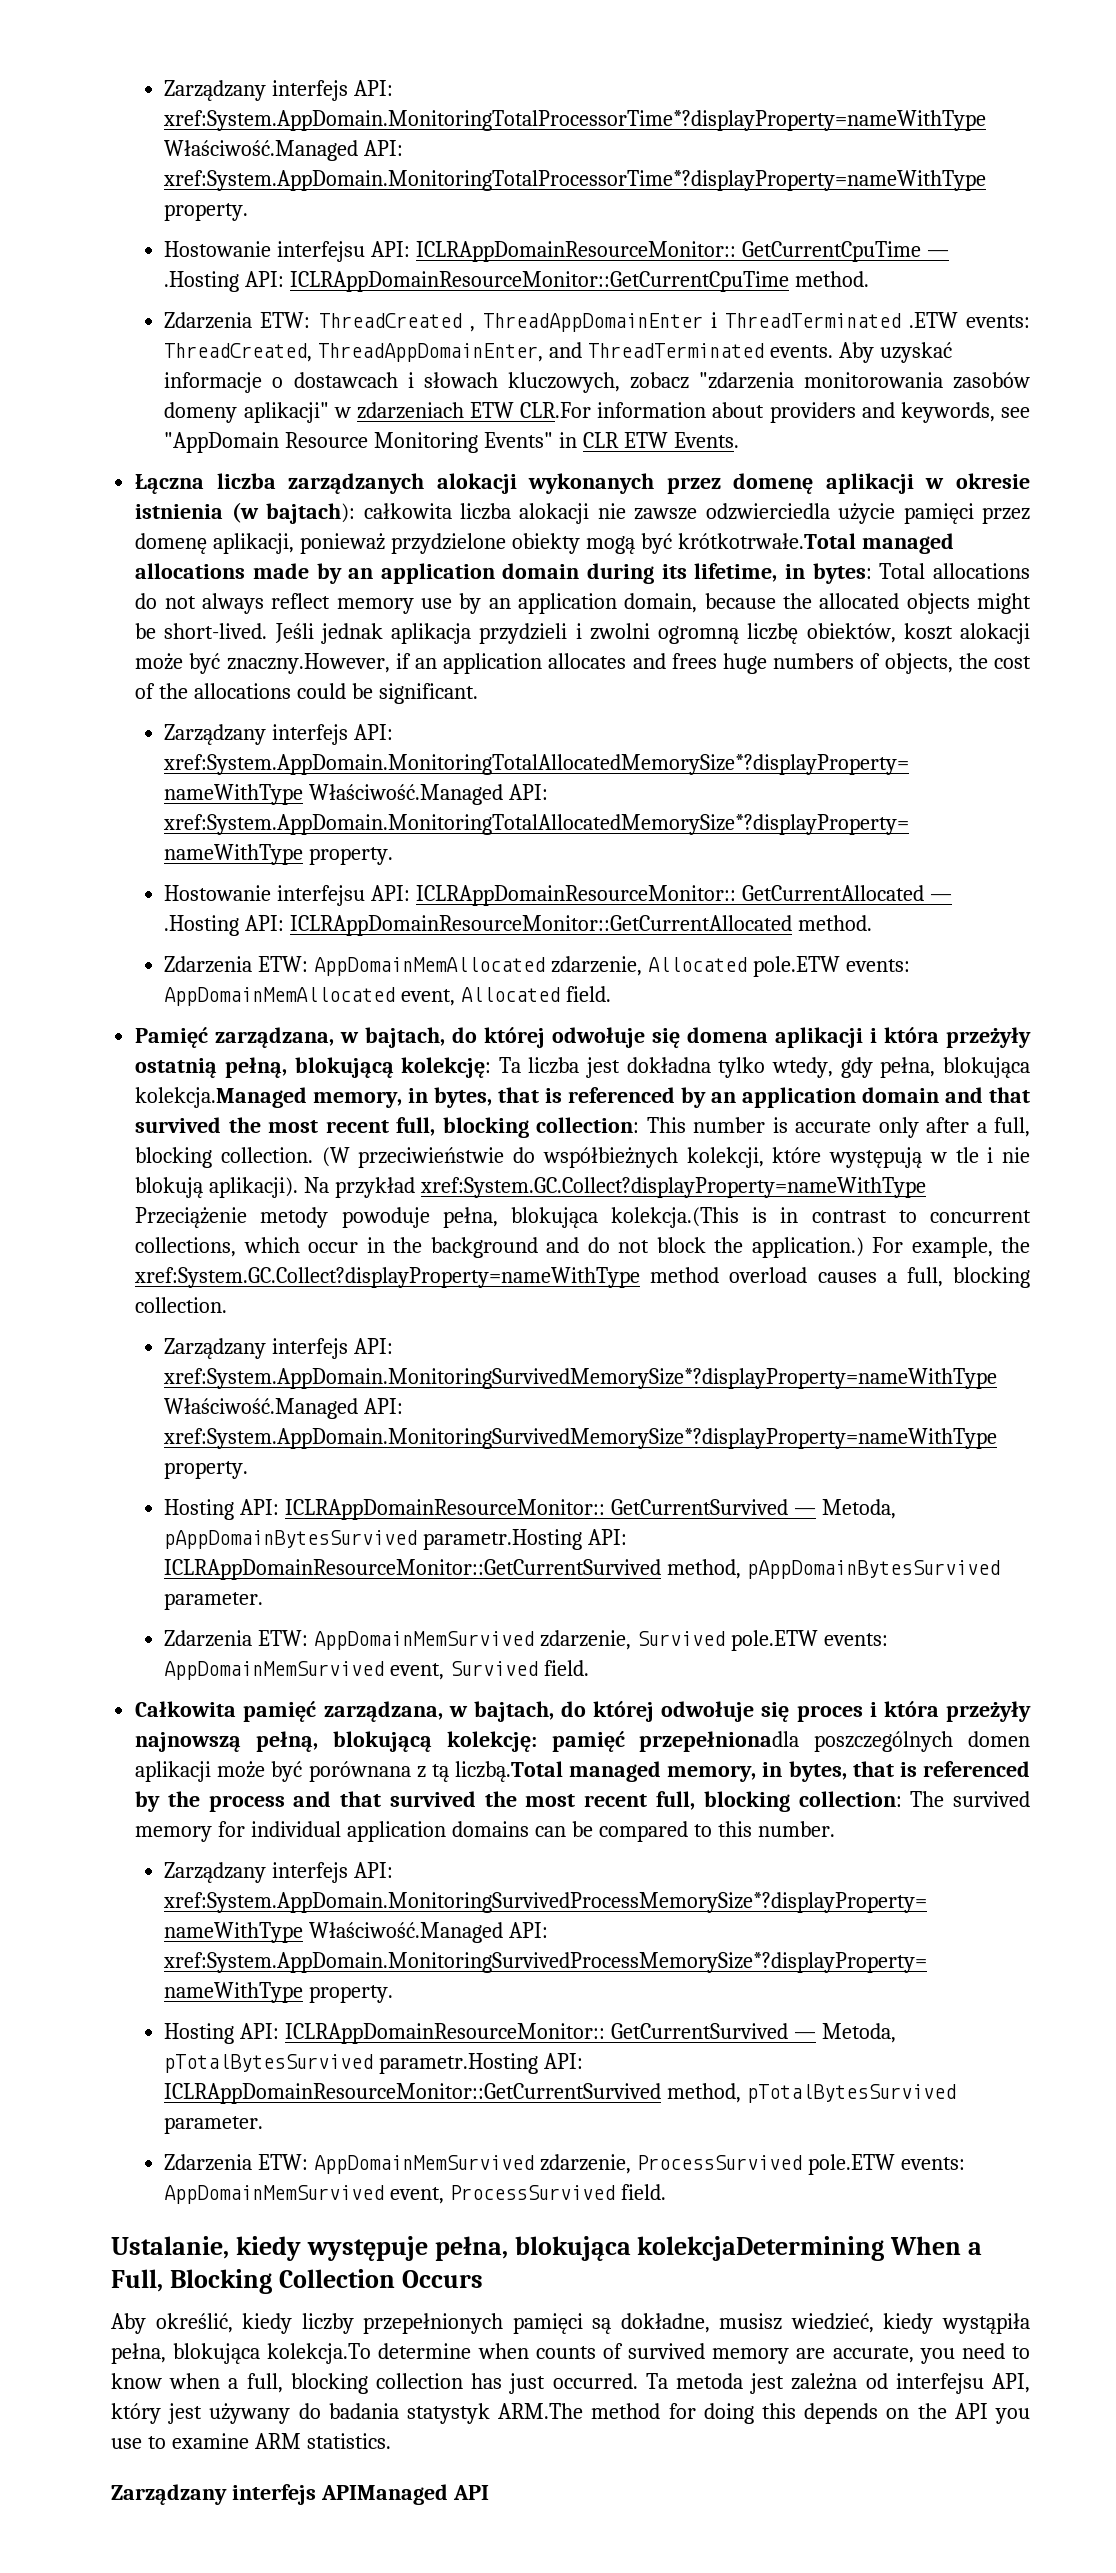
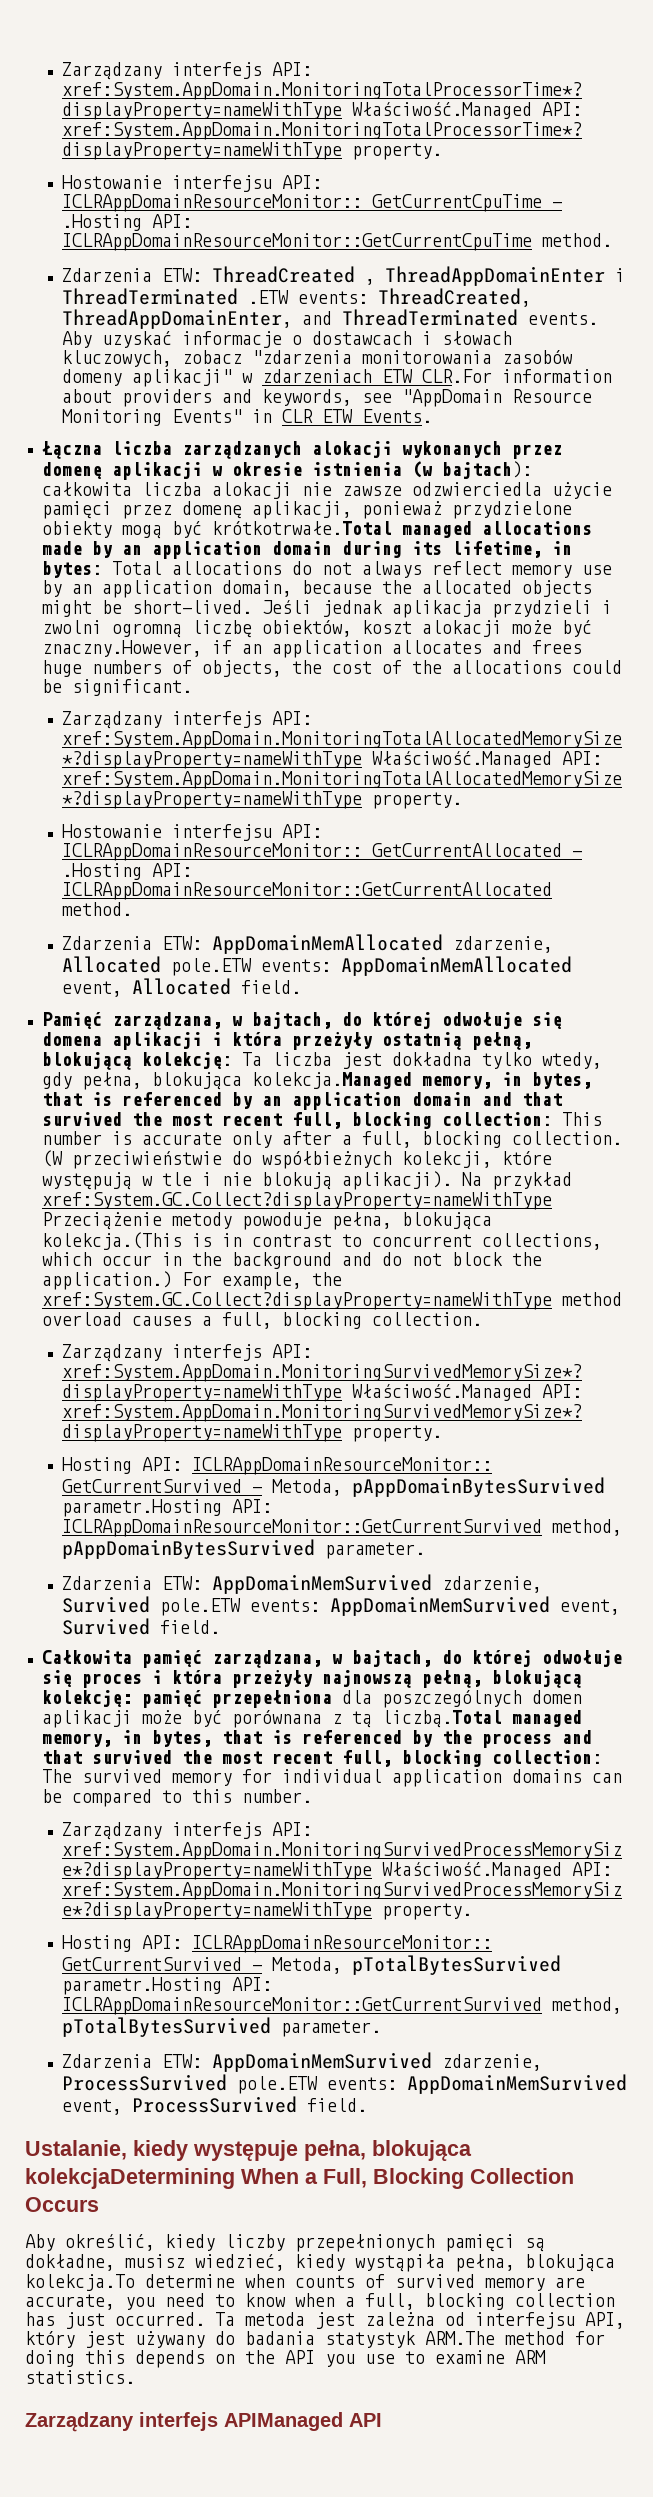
[639,1731,800,1752] przepełnionadla -> [211,1690,372,1708] przepełniona dla

